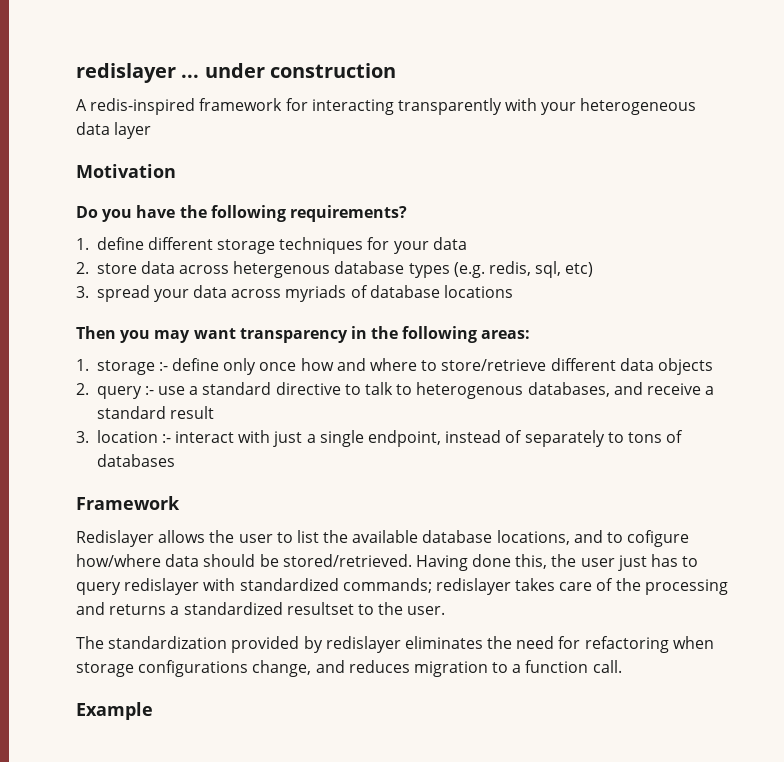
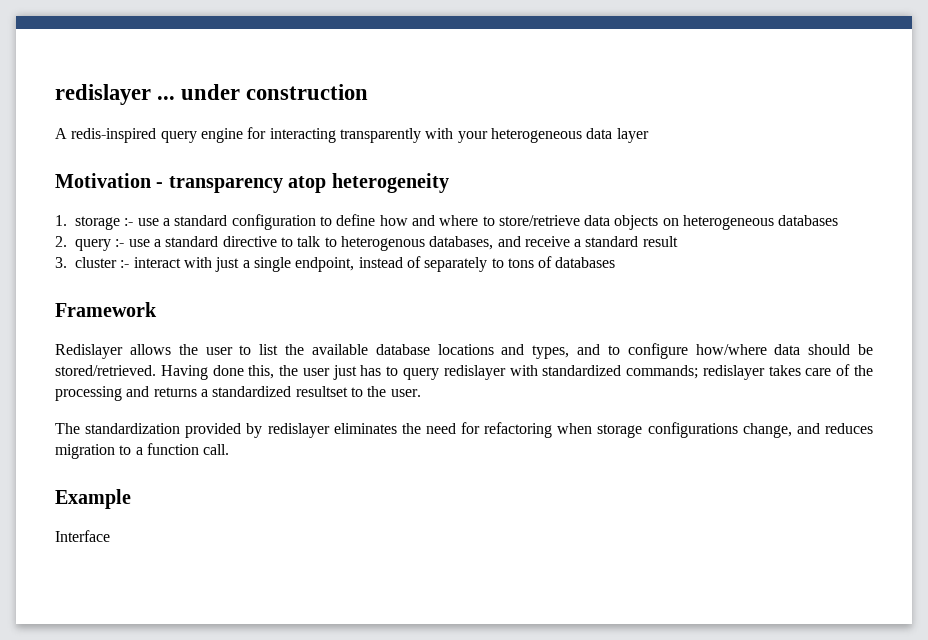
[199,98,283,111] framework -> [160,128,243,143] query engine
[76,205,407,222] [76,237,467,254] [76,261,594,278] [76,285,514,302] [76,326,531,343] [76,358,297,375] // Do you have the following requirements? // 1. define different storage techniques for your data // 2. store data across hetergenous database types (e.g. redis, sql, etc) // 3. spread your data across myriads of database locations // Then you may want transparency in the following areas: // 1. storage :- define only once -> [156,173,449,193] [55,214,376,230] - transparency atop heterogeneity // 1. storage :- use a standard configuration to define
[550,358,616,371] different -> (580, 220) none
(713, 366) none -> [662,215,839,230] on heterogeneous databases
[96,430,158,443] location -> [75,257,117,268] cluster
[496,530,570,545] locations, -> [437,344,570,359] locations and types,
[627,530,690,547] cofigure -> [627,343,688,359] configure
(153, 711) none -> [55,530,110,542] // Interface

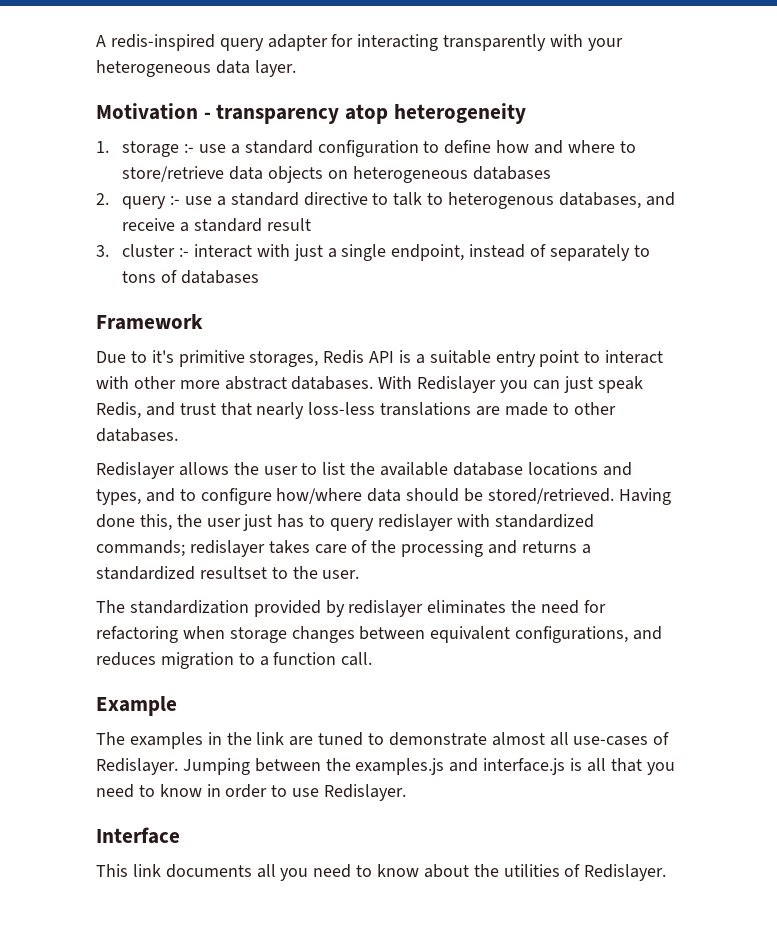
[55,84,369,105] redislayer ... under construction // -> (96, 41) none
[200,128,243,143] engine -> [267,34,328,51] adapter
[616,128,649,143] layer -> [254,60,296,77] layer.
(157, 309) none -> [96,350,664,367] [96,376,643,393] [96,402,616,419] [96,428,178,442] // Due to it's primitive storages, Redis API is a suitable entry point to interact with other more abstract databases. With Redislayer you can just speak Redis, and trust that nearly loss-less translations are made to other databases.
[647,422,792,438] configurations change, -> [291,626,629,643] changes between equivalent configurations,
[55,530,110,542] Interface -> [96,732,670,749] [96,758,675,775] [96,784,407,801] [96,827,180,844] [96,864,667,881] The examples in the link are tuned to demonstrate almost all use-cases of Redislayer. Jumping between the examples.js and interface.js is all that you need to know in order to use Redislayer. // Interface // This link documents all you need to know about the utilities of Redislayer.

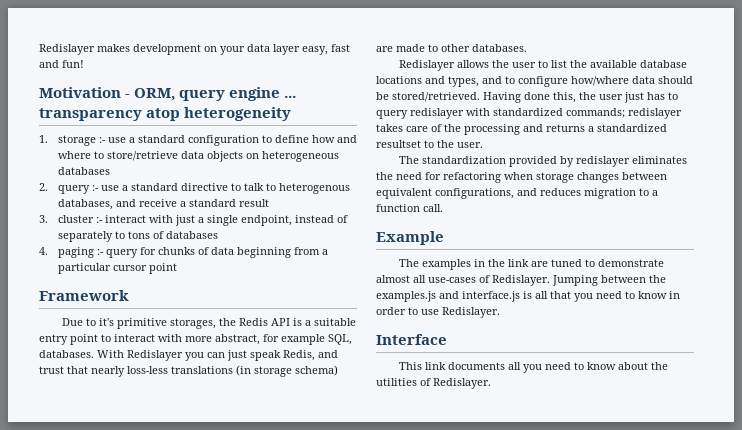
[96,34,623,51] [96,60,296,77] [96,103,211,120] A redis-inspired query adapter for interacting transparently with your heterogeneous data layer. // Motivation - -> [39,44,350,55] [39,60,84,68] [39,87,297,101] Redislayer makes development on your data layer easy, fast and fun! // Motivation - ORM, query engine ...
(259, 277) none -> [39,247,328,258] [57,263,177,274] // 4. paging :- query for chunks of data beginning from a particular cursor point
(319, 359) none -> [218,318,236,326] the
[133,376,287,390] other more abstract -> [185,334,352,345] more abstract, for example SQL,
(472, 409) none -> [236,365,338,377] (in storage schema)

